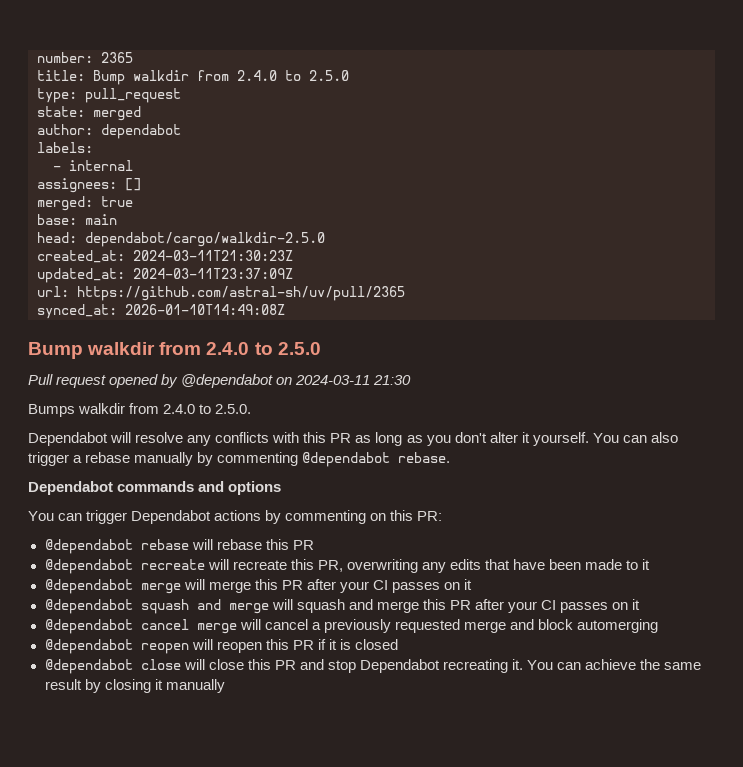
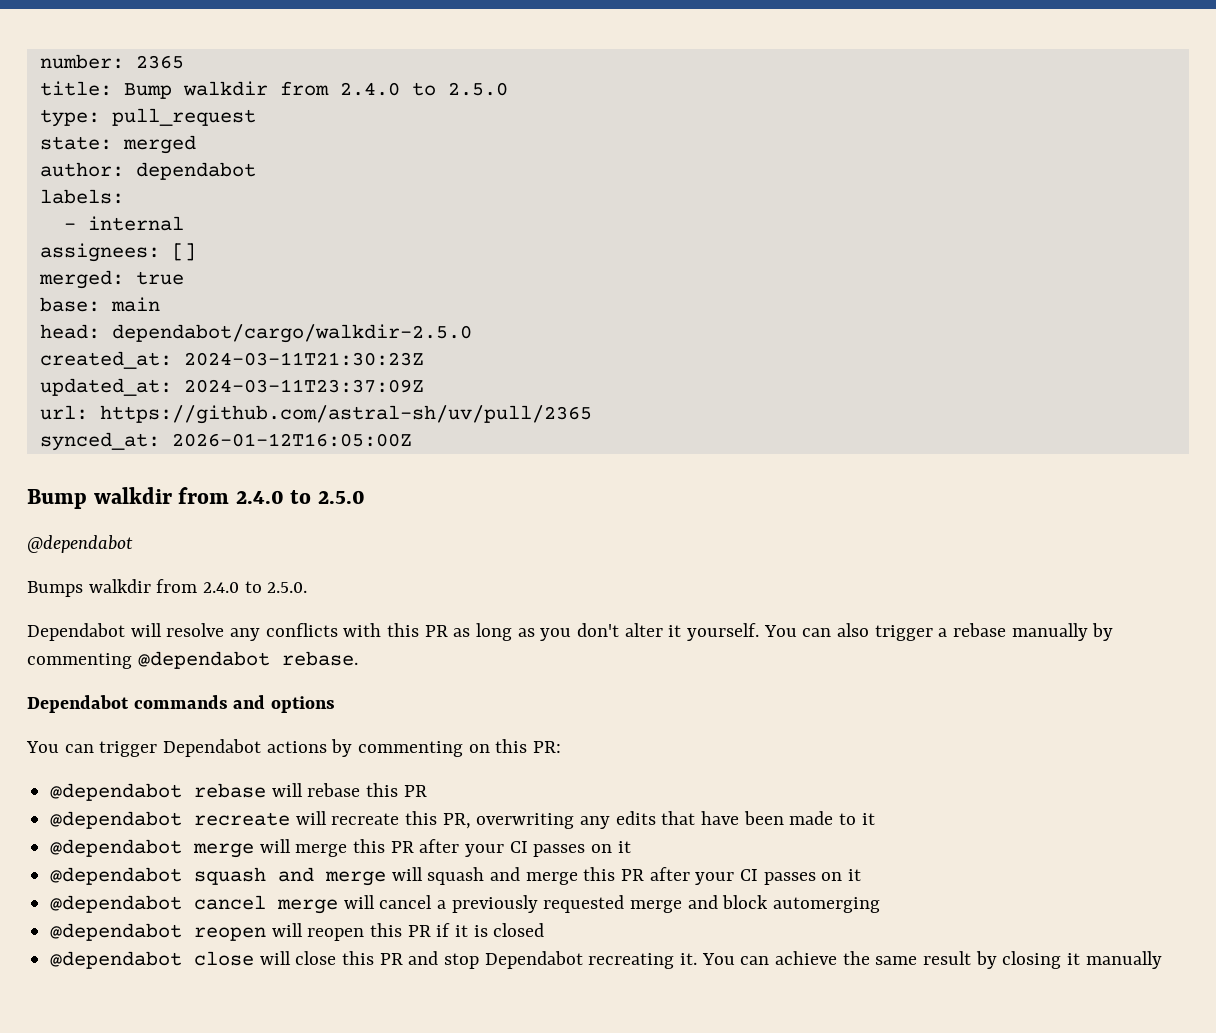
[125,304,285,315] [28,342,321,359] [28,374,412,388] 2026-01-10T14:49:08Z // Bump walkdir from 2.4.0 to 2.5.0 // Pull request opened by @dependabot on 2024-03-11 21:30 -> [171,433,412,447] [27,487,366,509] [27,535,133,553] 2026-01-12T16:05:00Z // Bump walkdir from 2.4.0 to 2.5.0 // @dependabot

